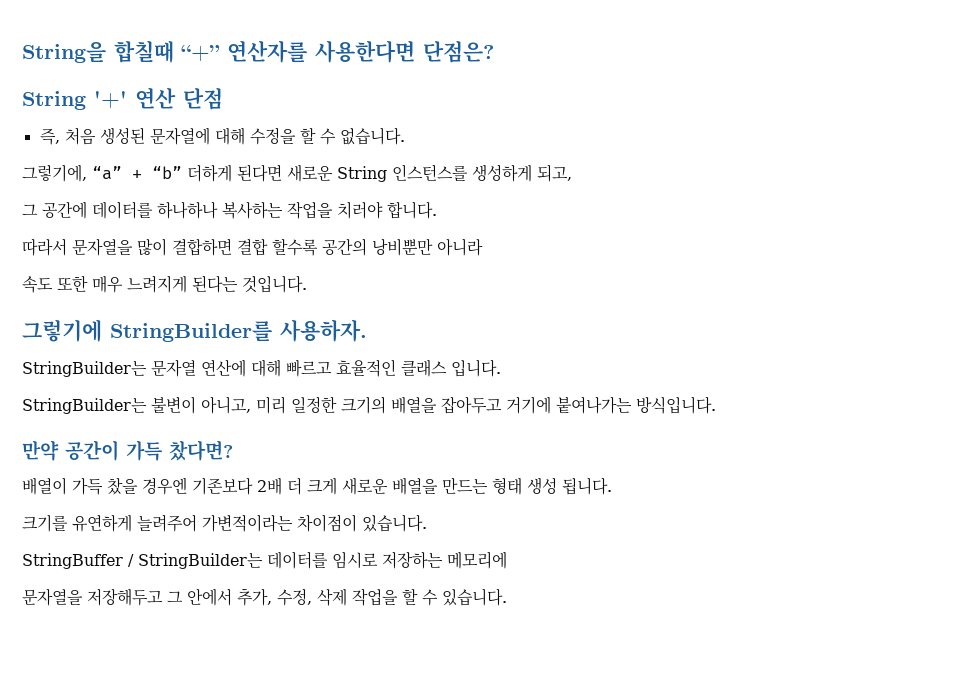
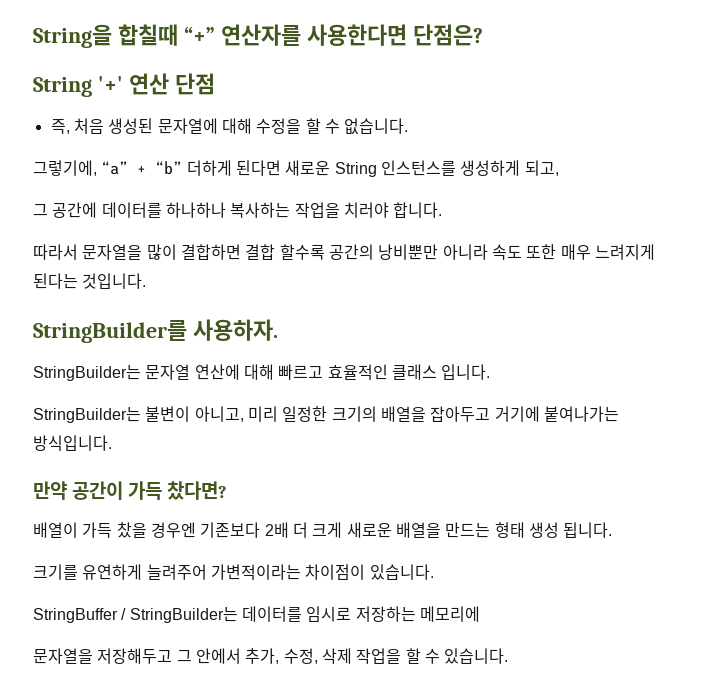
(483, 247) // -> (488, 252) none
[22,319,102,342] 그렇기에 -> (147, 281) none

